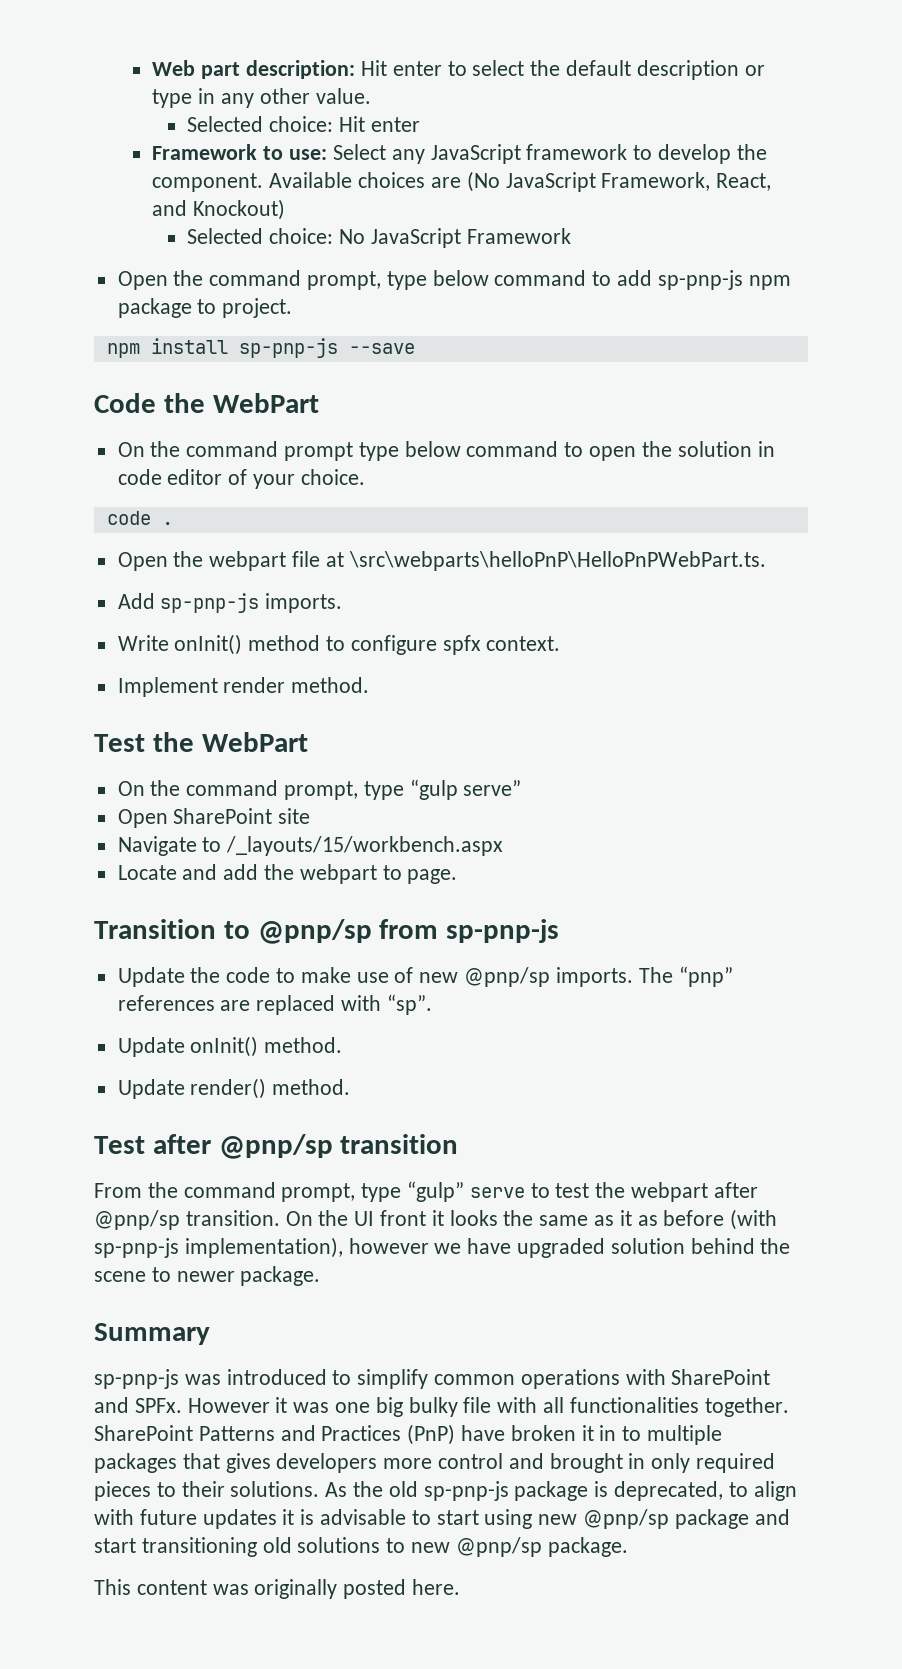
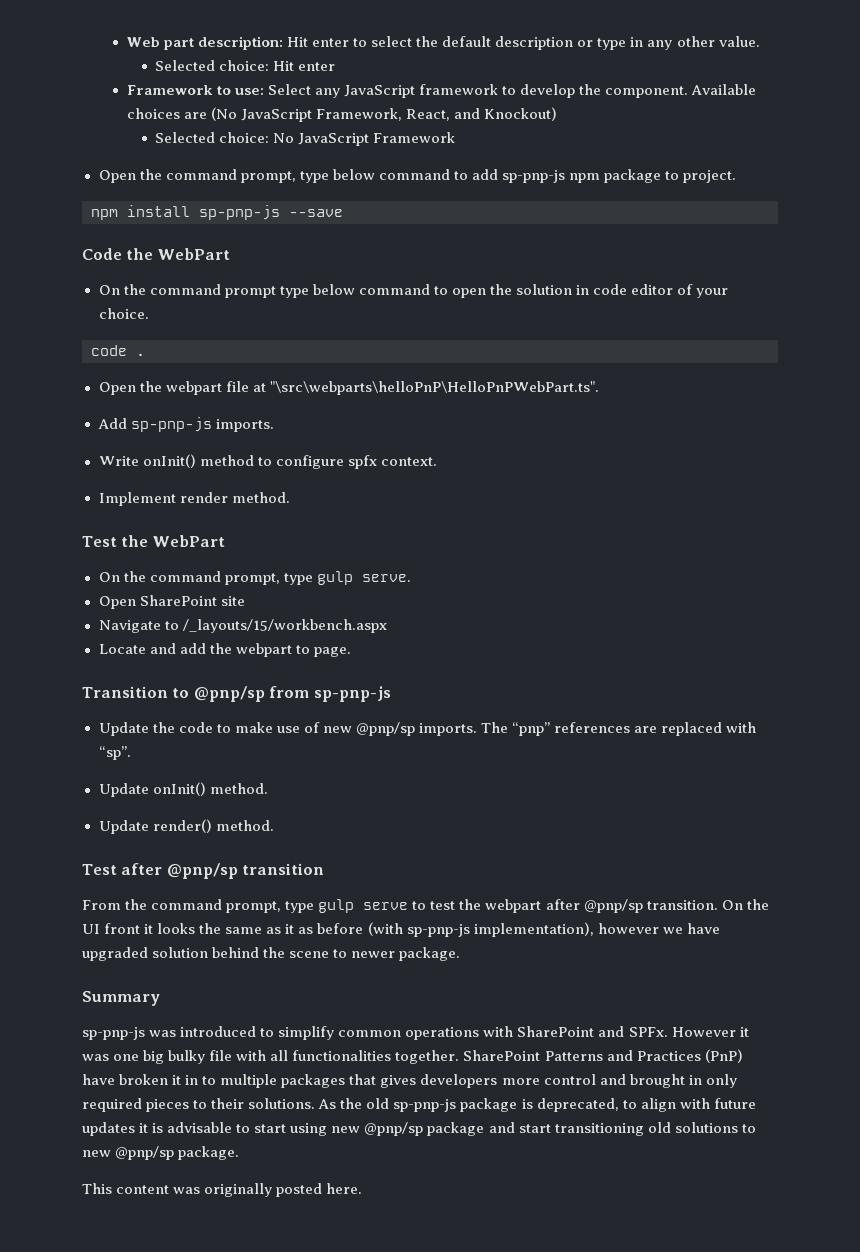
[348,551,766,571] \src\webparts\helloPnP\HelloPnPWebPart.ts. -> [269,381,599,395] "\src\webparts\helloPnP\HelloPnPWebPart.ts".
[409,779,522,800] “gulp serve” -> [316,571,411,585] gulp serve.
[407,1181,465,1202] “gulp” -> [318,899,355,913] gulp

